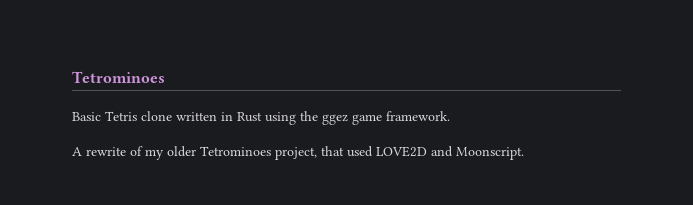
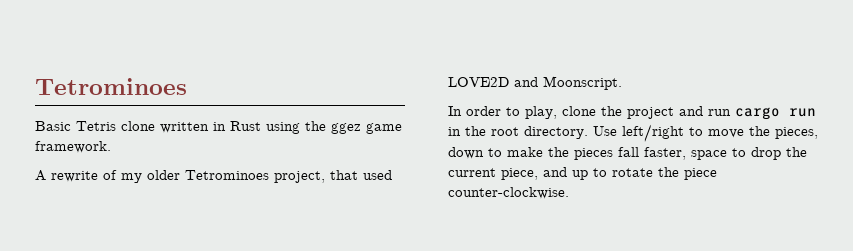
(524, 153) none -> [448,106,816,120] [448,124,818,142] [448,147,807,160] [448,167,717,180] [448,187,569,199] // In order to play, clone the project and run cargo run in the root directory. Use left/right to move the pieces, down to make the pieces fall faster, space to drop the current piece, and up to rotate the piece counter-clockwise.

